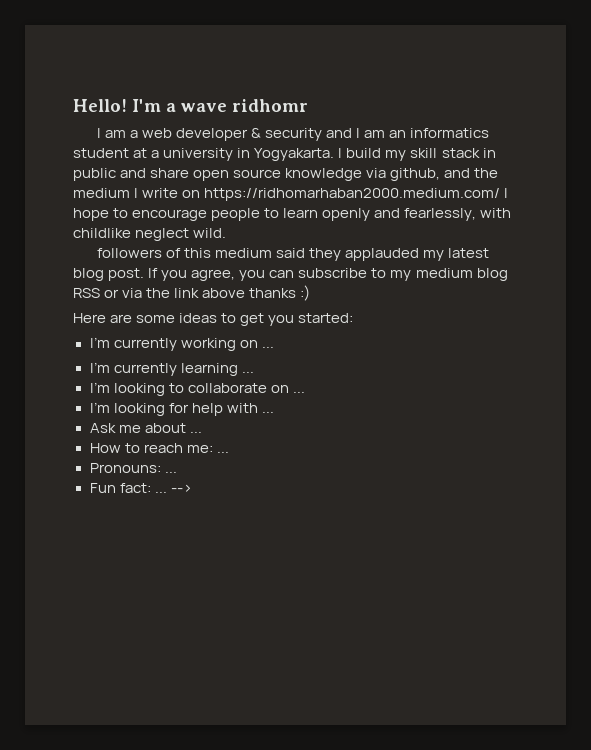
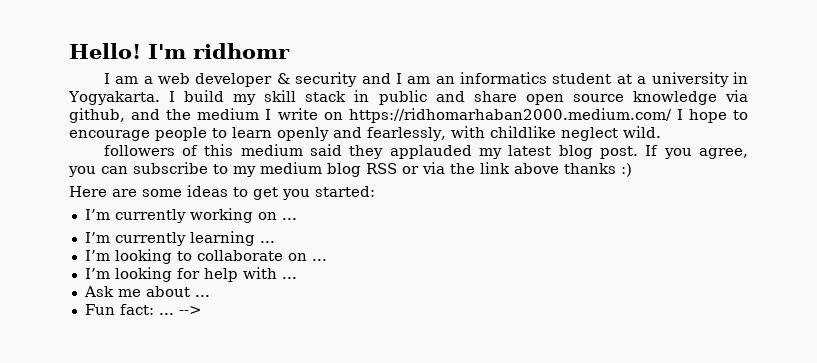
[166,103,227,112] a wave -> (186, 51) none
[89,443,229,453] [89,463,177,473] // How to reach me: ... // Pronouns: ... -> (210, 296) none

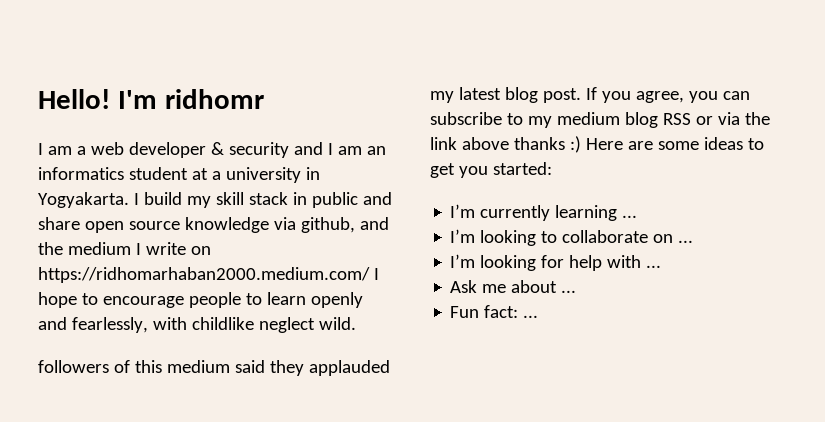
(632, 170) // -> (581, 144) none
[84,208,297,223] // I’m currently working on ... -> (552, 168) none
[178,306,202,315] --> -> (539, 316) none

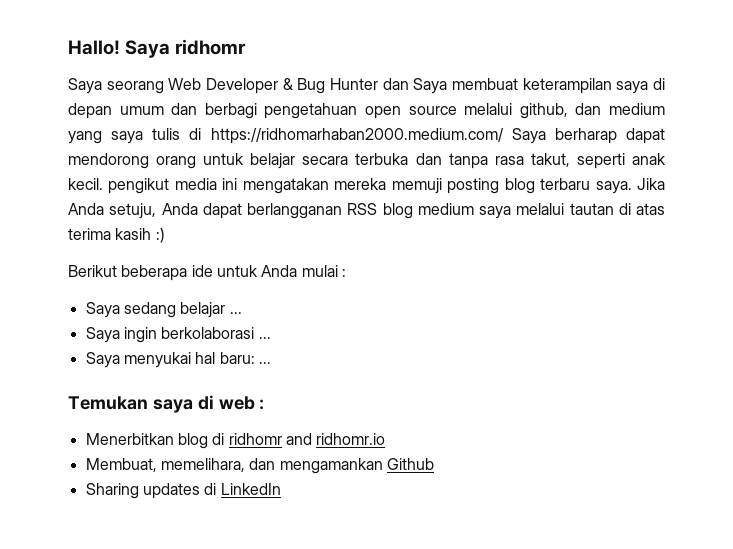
[38,89,157,109] Hello! I'm -> [68,40,171,58] Hallo! Saya
[38,142,386,158] [38,167,320,183] [38,192,392,208] [38,217,389,233] [38,242,211,255] [38,267,379,283] [38,292,363,308] [38,317,356,333] [38,360,390,376] [430,87,750,103] [430,112,770,128] [430,136,764,153] [430,162,552,178] [450,204,638,221] [450,229,694,246] [450,254,662,271] [450,280,577,293] [450,305,539,318] I am a web developer & security and I am an informatics student at a university in Yogyakarta. I build my skill stack in public and share open source knowledge via github, and the medium I write on https://ridhomarhaban2000.medium.com/ I hope to encourage people to learn openly and fearlessly, with childlike neglect wild. // followers of this medium said they applauded my latest blog post. If you agree, you can subscribe to my medium blog RSS or via the link above thanks :) Here are some ideas to get you started: // I’m currently learning ... // I’m looking to collaborate on ... // I’m looking for help with ... // Ask me about ... // Fun fact: ... -> [68,78,665,94] [68,103,666,119] [68,128,665,144] [68,153,667,169] [68,178,665,194] [68,203,665,219] [68,228,165,243] [68,265,346,281] [85,302,242,318] [85,327,271,343] [85,352,271,368] [68,395,265,413] [85,433,386,449] [85,458,434,474] [85,483,281,499] Saya seorang Web Developer & Bug Hunter dan Saya membuat keterampilan saya di depan umum dan berbagi pengetahuan open source melalui github, dan medium yang saya tulis di https://ridhomarhaban2000.medium.com/ Saya berharap dapat mendorong orang untuk belajar secara terbuka dan tanpa rasa takut, seperti anak kecil. pengikut media ini mengatakan mereka memuji posting blog terbaru saya. Jika Anda setuju, Anda dapat berlangganan RSS blog medium saya melalui tautan di atas terima kasih :) // Berikut beberapa ide untuk Anda mulai : // Saya sedang belajar ... // Saya ingin berkolaborasi ... // Saya menyukai hal baru: ... // Temukan saya di web : // Menerbitkan blog di ridhomr and ridhomr.io // Membuat, memelihara, dan mengamankan Github // Sharing updates di LinkedIn

